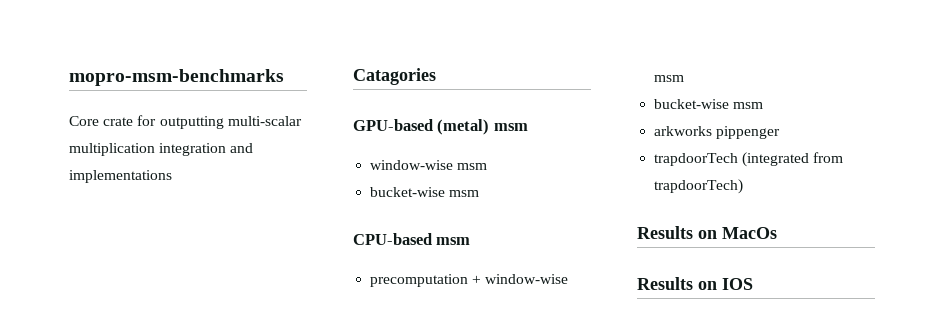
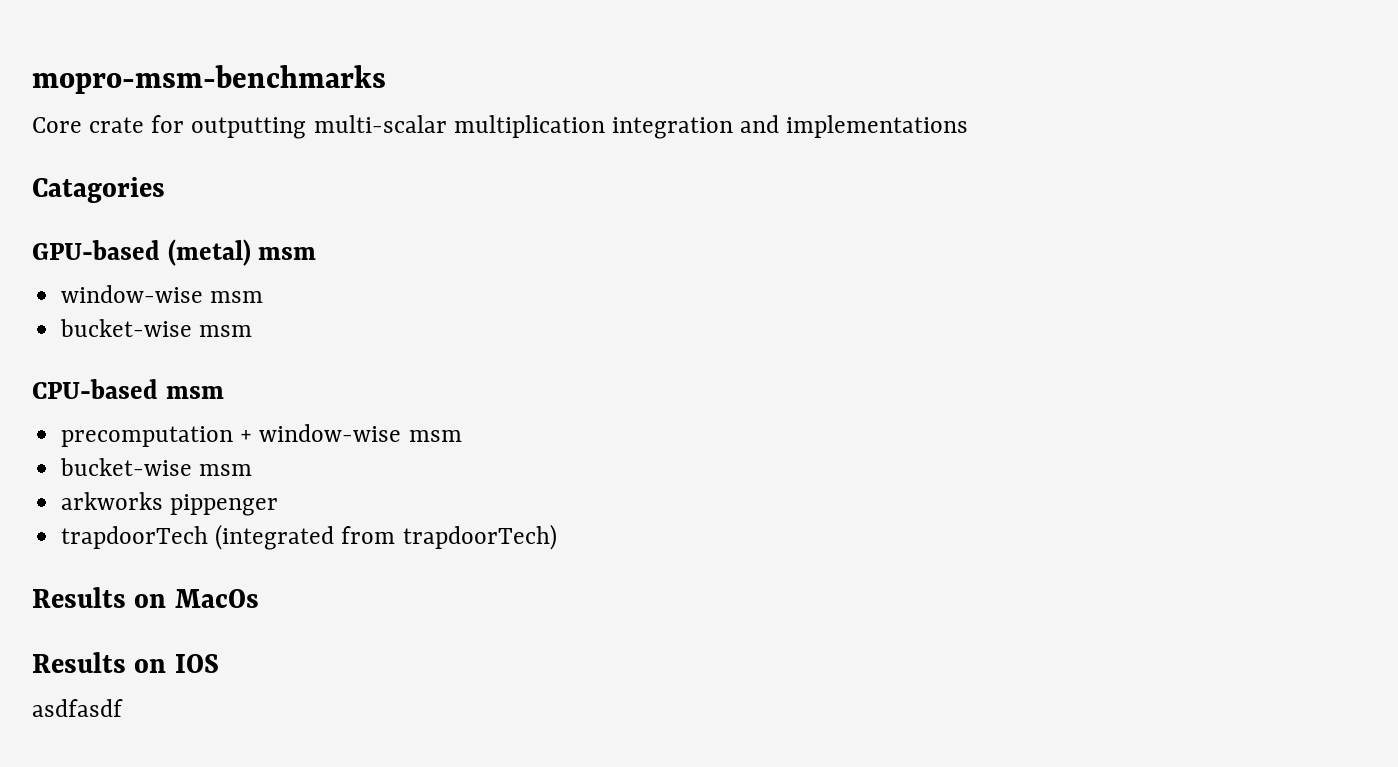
(753, 284) none -> [32,699,123,717] // asdfasdf

